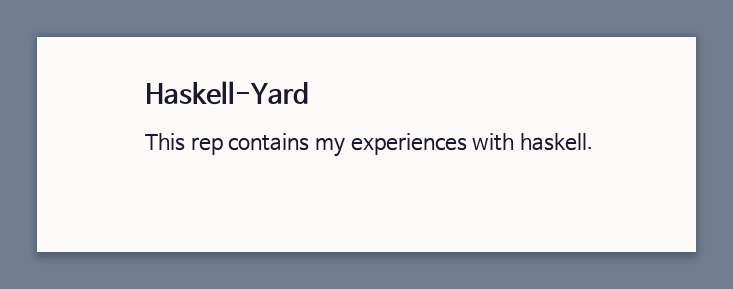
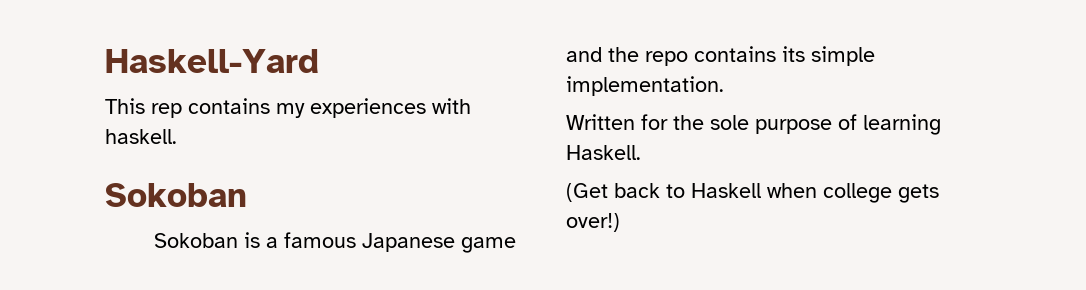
(594, 142) none -> [105,183,247,207] [154,232,517,253] [566,46,875,66] [566,76,724,96] [566,114,941,135] [566,145,641,160] [566,183,939,203] [566,213,620,232] // Sokoban // Sokoban is a famous Japanese game and the repo contains its simple implementation. // Written for the sole purpose of learning Haskell. // (Get back to Haskell when college gets over!)

